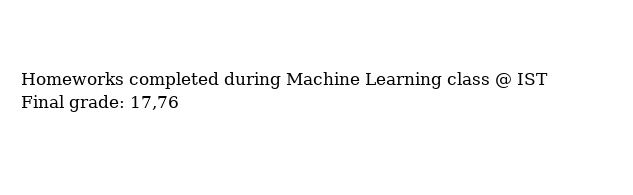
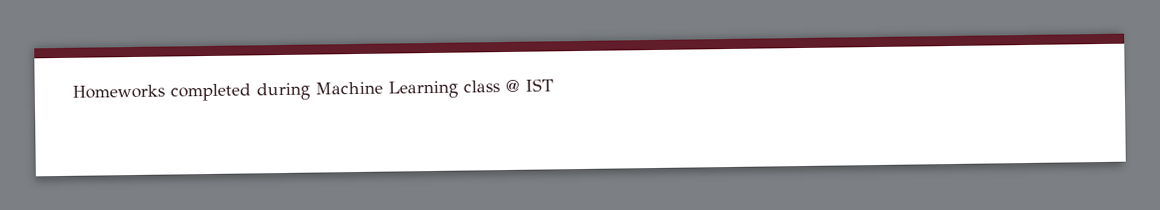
[21,95,179,112] Final grade: 17,76 -> (554, 85) none

